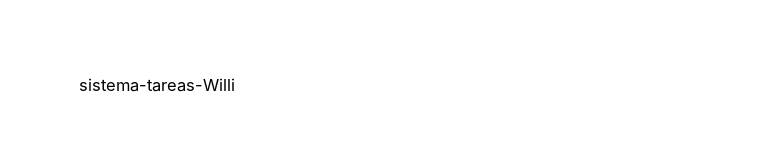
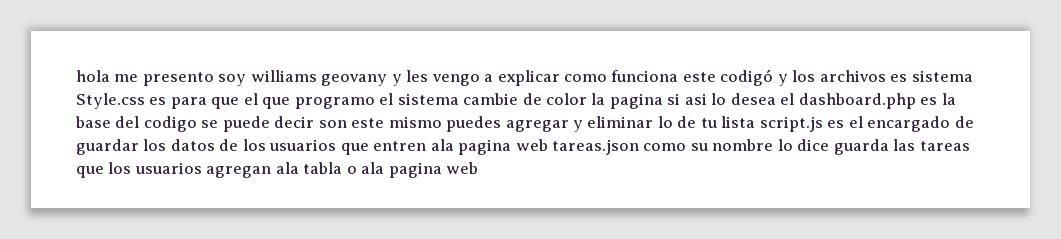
[79,78,235,92] sistema-tareas-Willi -> [76,69,973,86] [76,93,956,109] [75,116,974,132] [76,139,970,155] [76,162,479,178] hola me presento soy williams geovany y les vengo a explicar como funciona este codigó y los archivos es sistema Style.css es para que el que programo el sistema cambie de color la pagina si asi lo desea el dashboard.php es la base del codigo se puede decir son este mismo puedes agregar y eliminar lo de tu lista script.js es el encargado de guardar los datos de los usuarios que entren ala pagina web tareas.json como su nombre lo dice guarda las tareas que los usuarios agregan ala tabla o ala pagina web

